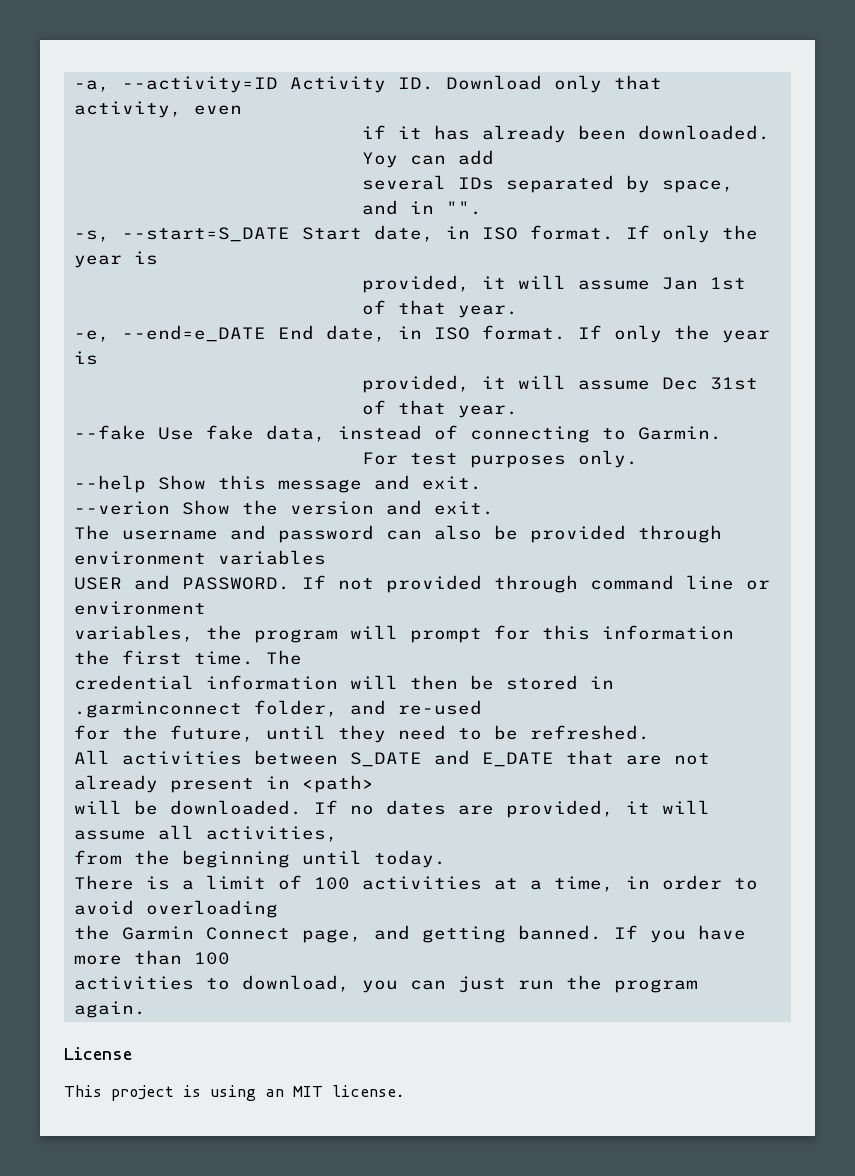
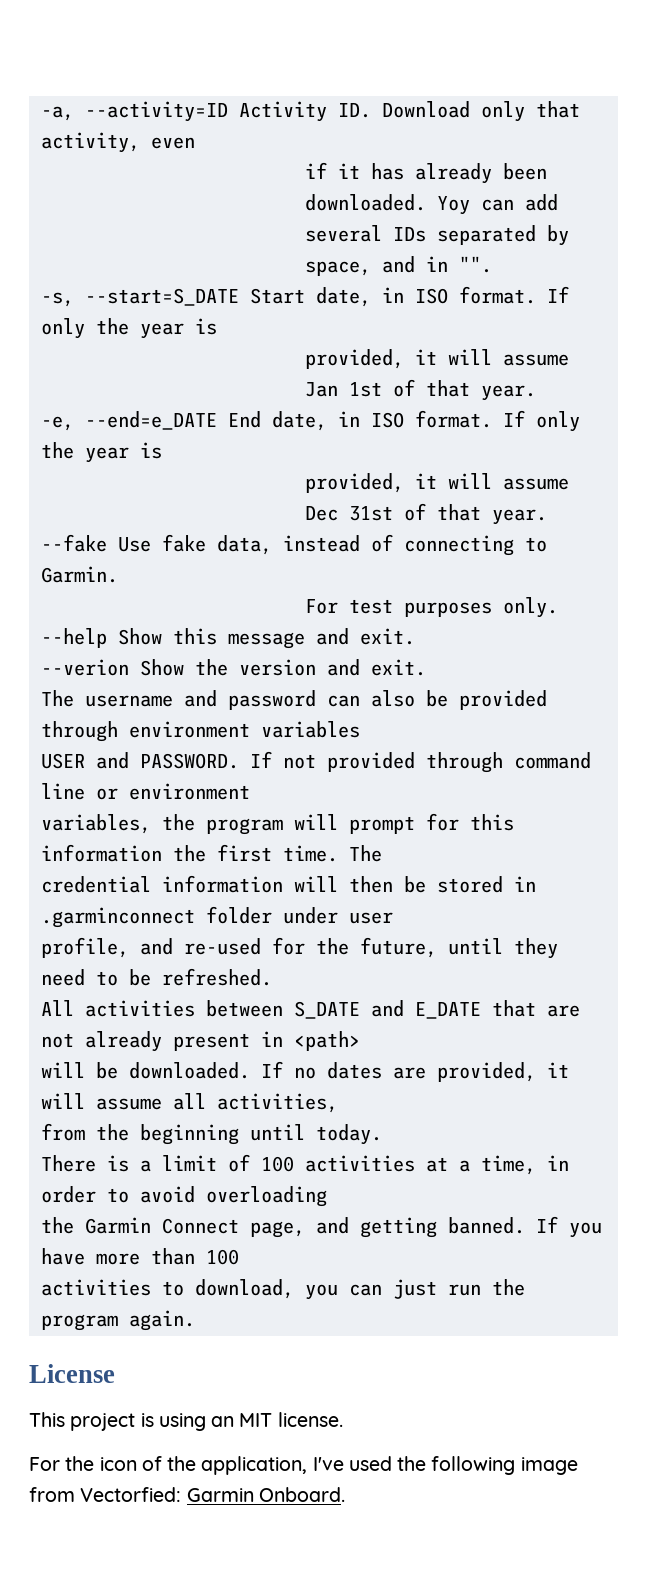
[253,700,338,717] folder, -> [205,906,393,924] [40,937,129,958] folder under user // profile,
(482, 707) // -> (261, 946) none
(405, 1091) none -> [29,1456,578,1475] [29,1487,345,1502] // For the icon of the application, I've used the following image from Vectorfied: Garmin Onboard.

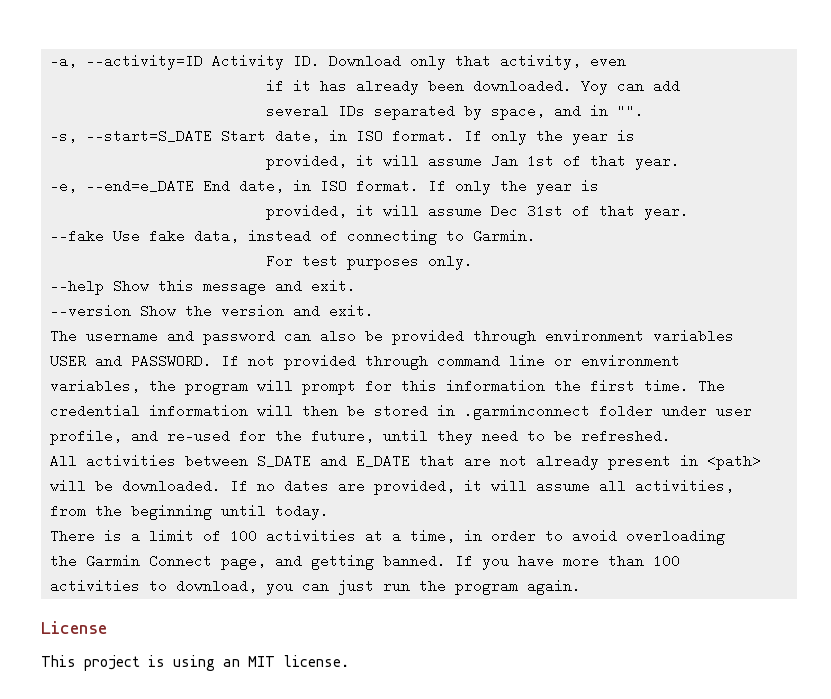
[40,659,129,676] --verion -> [50,304,131,318] --version
[29,1456,578,1475] [29,1487,345,1502] // For the icon of the application, I've used the following image from Vectorfied: Garmin Onboard. -> (349, 661) none

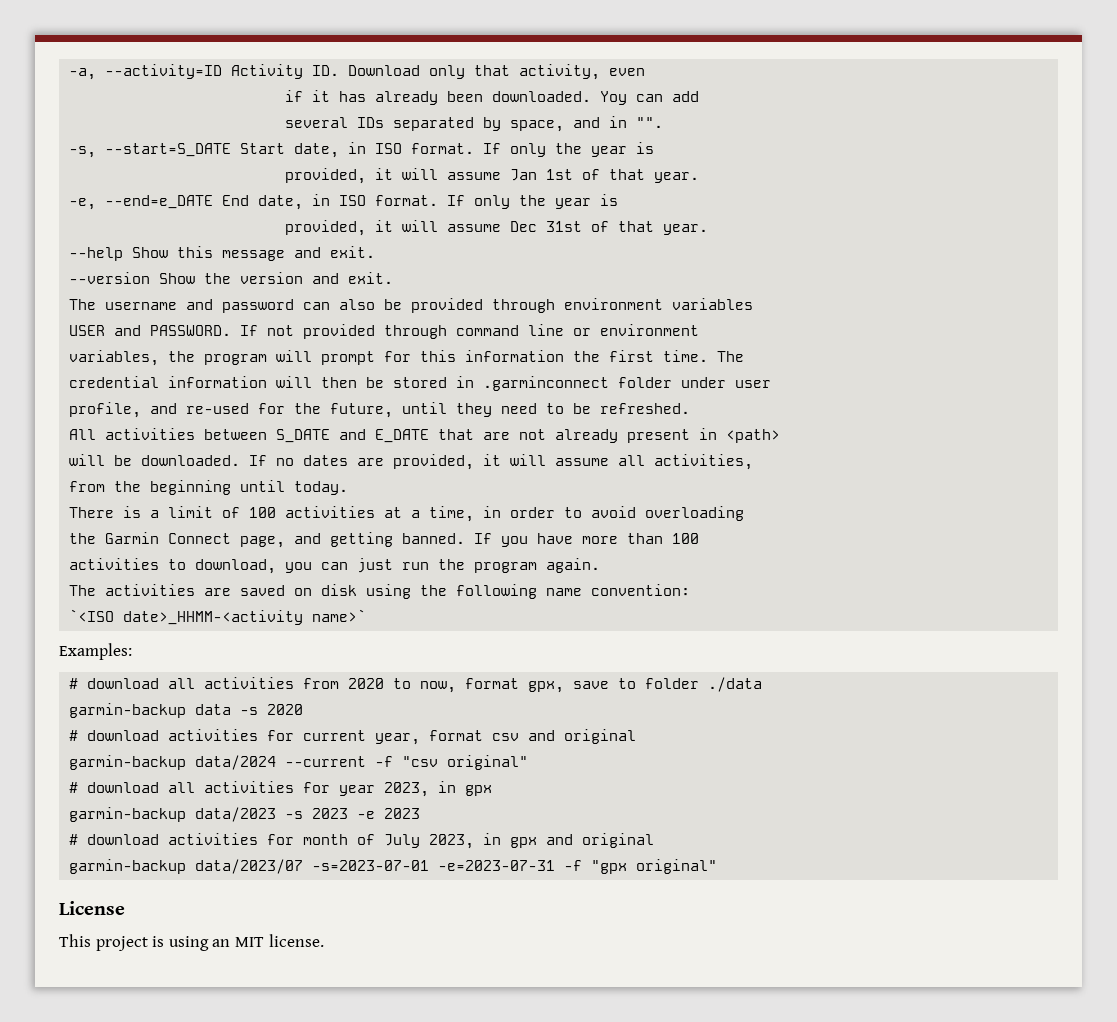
[50,229,536,245] [266,254,473,270] // --fake Use fake data, instead of connecting to Garmin. // For test purposes only. -> (709, 229) none
(581, 587) none -> [69,584,691,599] [69,609,367,625] [59,643,132,660] [69,677,763,693] [69,703,304,718] [69,729,637,745] [69,755,529,770] [69,781,493,797] [69,807,421,822] [69,833,655,849] [69,859,718,874] // The activities are saved on disk using the following name convention: // `<ISO date>_HHMM-<activity name>` // Examples: // # download all activities from 2020 to now, format gpx, save to folder ./data // garmin-backup data -s 2020 // # download activities for current year, format csv and original // garmin-backup data/2024 --current -f "csv original" // # download all activities for year 2023, in gpx // garmin-backup data/2023 -s 2023 -e 2023 // # download activities for month of July 2023, in gpx and original // garmin-backup data/2023/07 -s=2023-07-01 -e=2023-07-31 -f "gpx original"

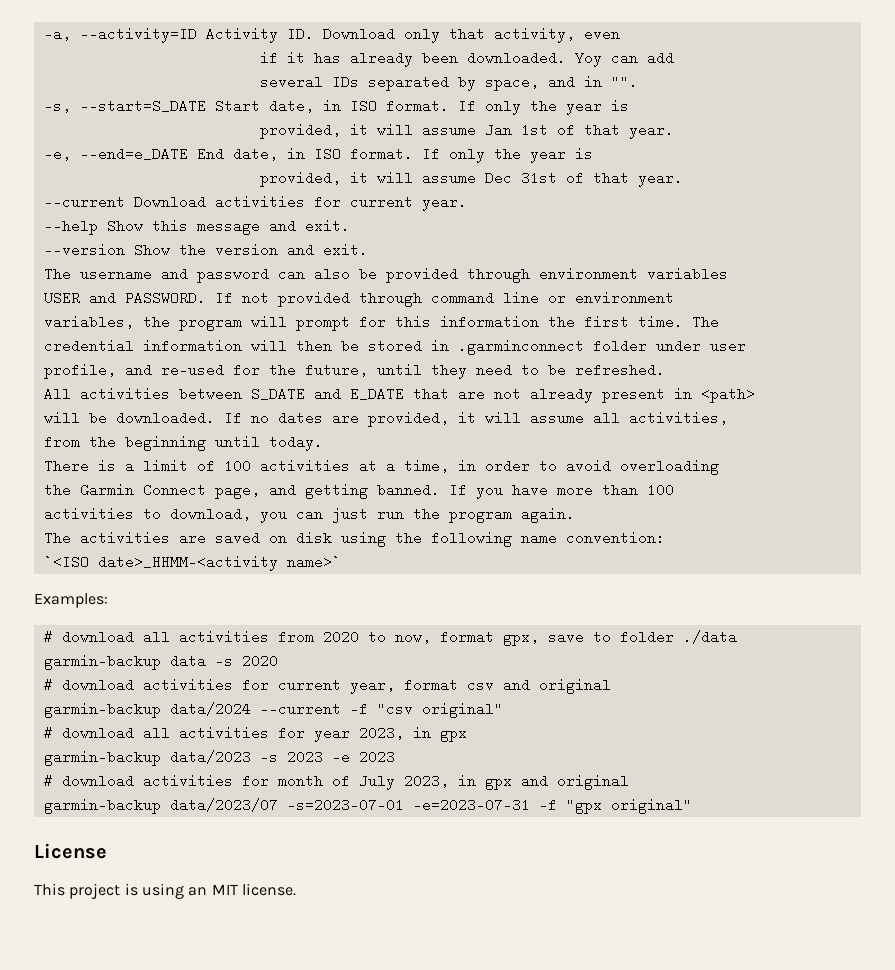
(709, 229) none -> [43,195,467,211] // --current Download activities for current year.

